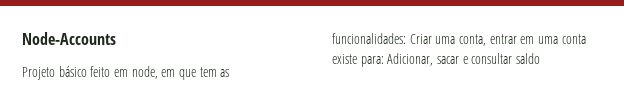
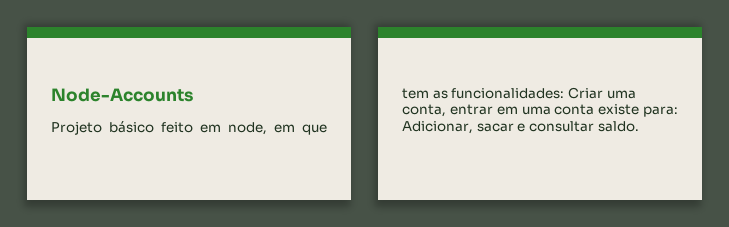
[515,53,540,64] saldo -> [597,121,639,132] saldo.

